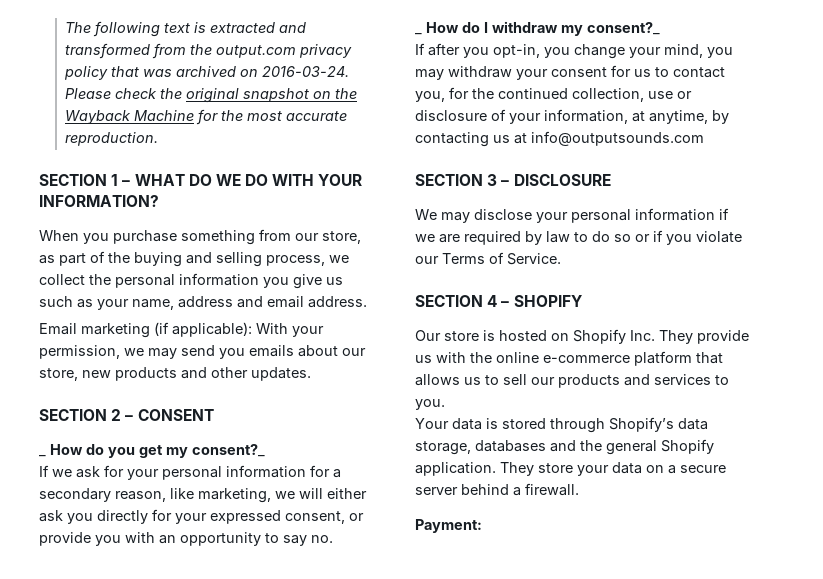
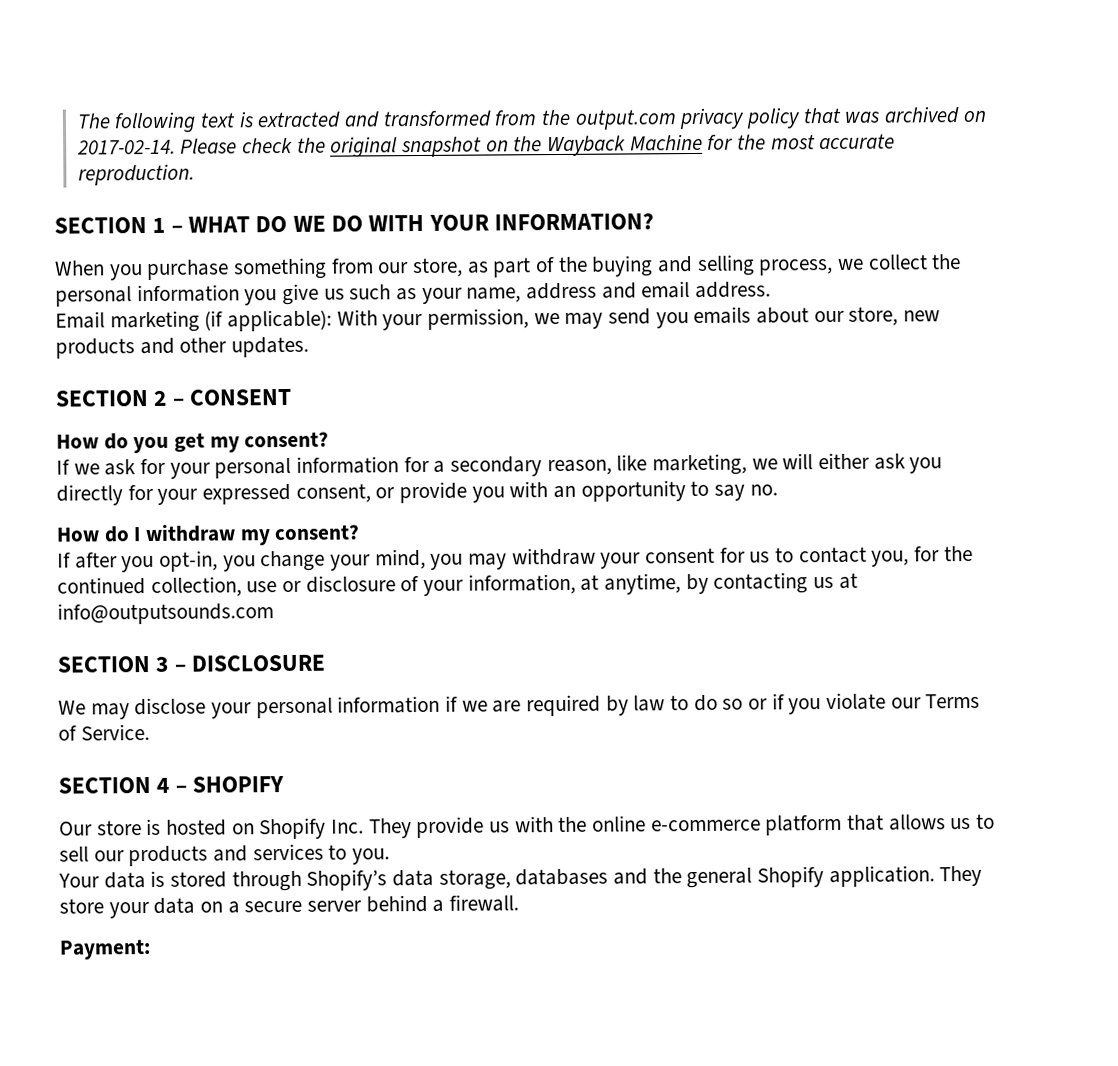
[262,66,350,77] 2016-03-24. -> [76,139,176,155] 2017-02-14.
[39,455,46,457] _ -> (293, 397) none
[192,444,265,457] consent?_ -> [244,431,330,448] consent?
[415,33,422,35] _ -> (778, 490) none
[587,22,660,35] consent?_ -> [274,524,361,541] consent?

